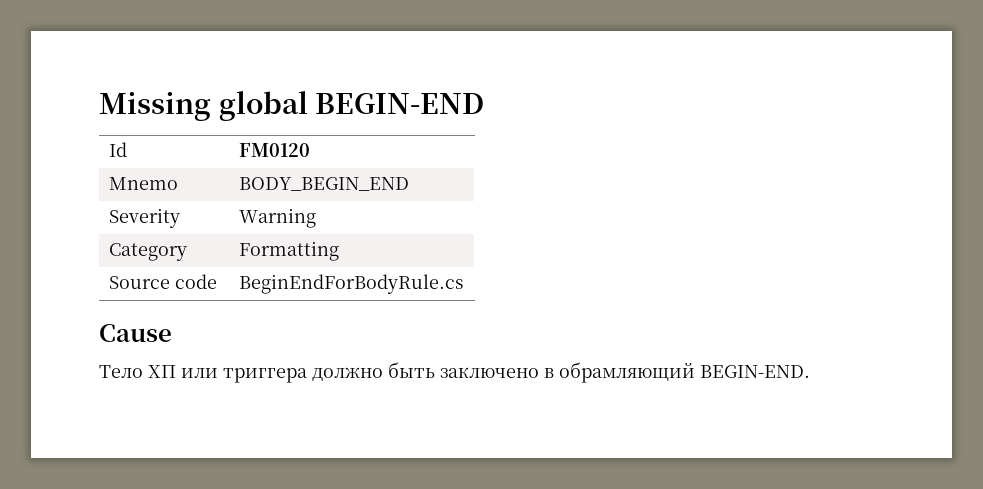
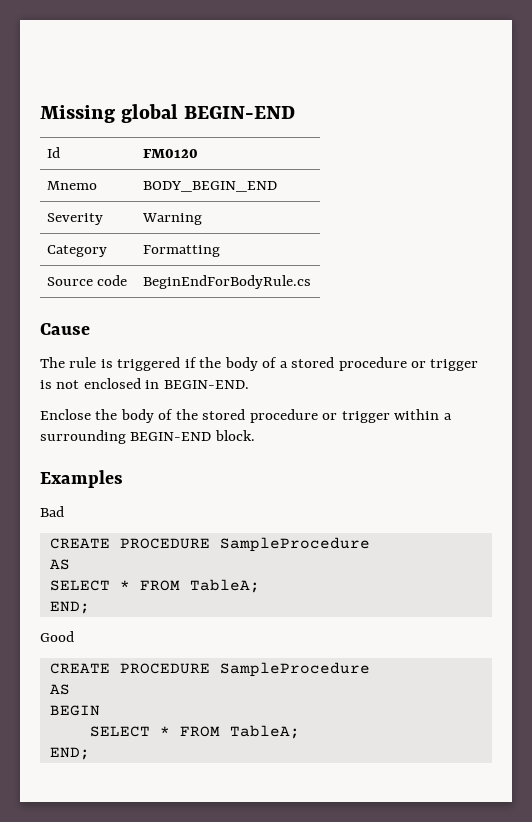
[99,362,810,383] Тело ХП или триггера должно быть заключено в обрамляющий BEGIN-END. -> [40,357,479,371] [40,378,249,389] [40,409,452,423] [40,430,255,444] [40,470,123,488] [40,506,64,517] [49,537,370,552] [49,559,70,570] [49,579,260,593] [49,601,90,614] [40,631,74,642] [49,662,370,677] [49,684,70,695] [49,705,100,716] [89,725,300,739] [49,747,90,760] The rule is triggered if the body of a stored procedure or trigger is not enclosed in BEGIN-END. // Enclose the body of the stored procedure or trigger within a surrounding BEGIN-END block. // Examples // Bad // CREATE PROCEDURE SampleProcedure // AS // SELECT * FROM TableA; // END; // Good // CREATE PROCEDURE SampleProcedure // AS // BEGIN // SELECT * FROM TableA; // END;

